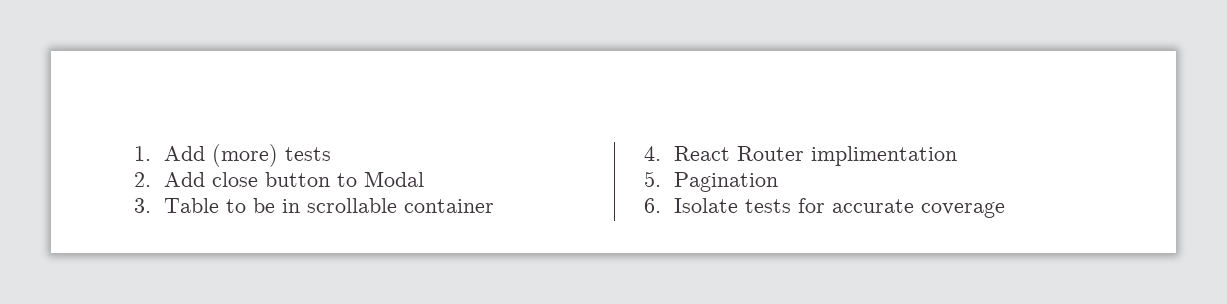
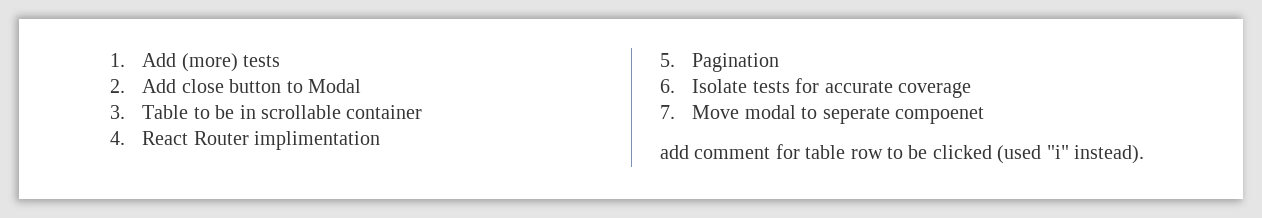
(1005, 210) none -> [660,105,985,124] [660,144,1144,164] // 7. Move modal to seperate compoenet // add comment for table row to be clicked (used "i" instead).

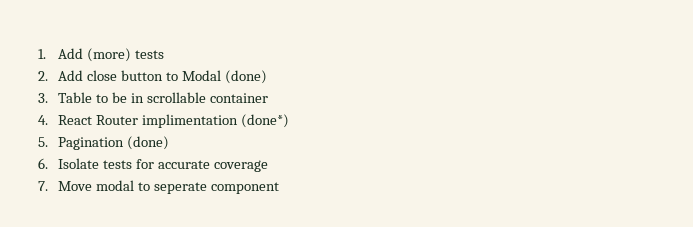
(362, 86) none -> [225,70,268,84] (done)
(381, 140) none -> [241,114,290,128] (done*)
(780, 62) none -> [127,136,170,150] (done)
[895,107,985,124] [660,144,1144,164] compoenet // add comment for table row to be clicked (used "i" instead). -> [211,182,280,194] component

